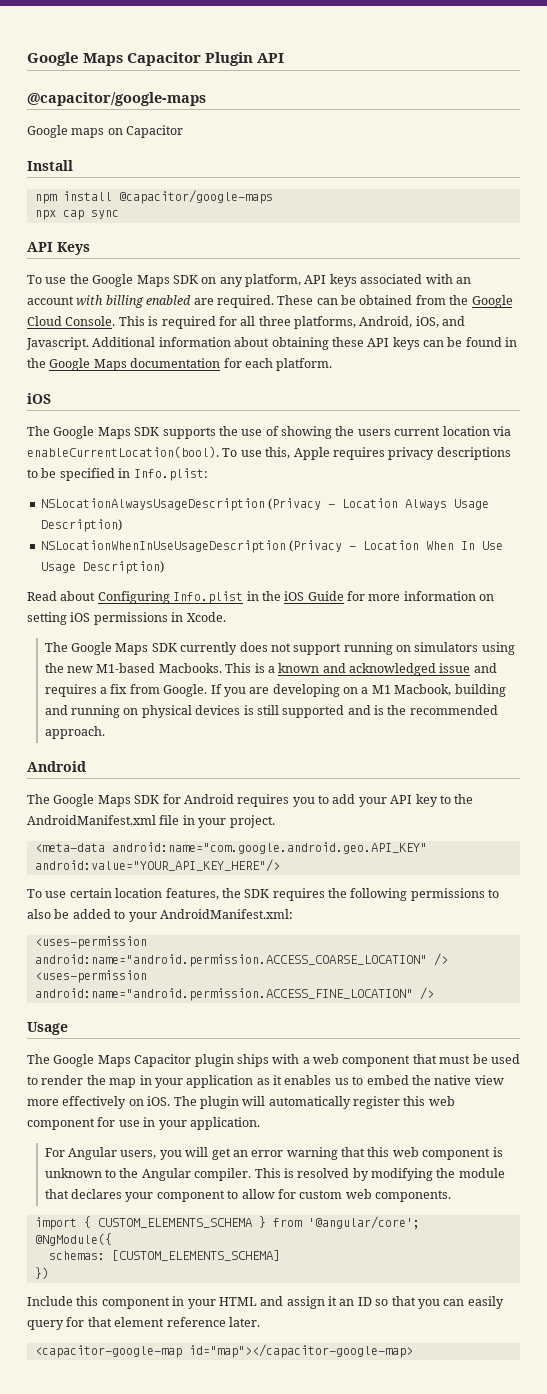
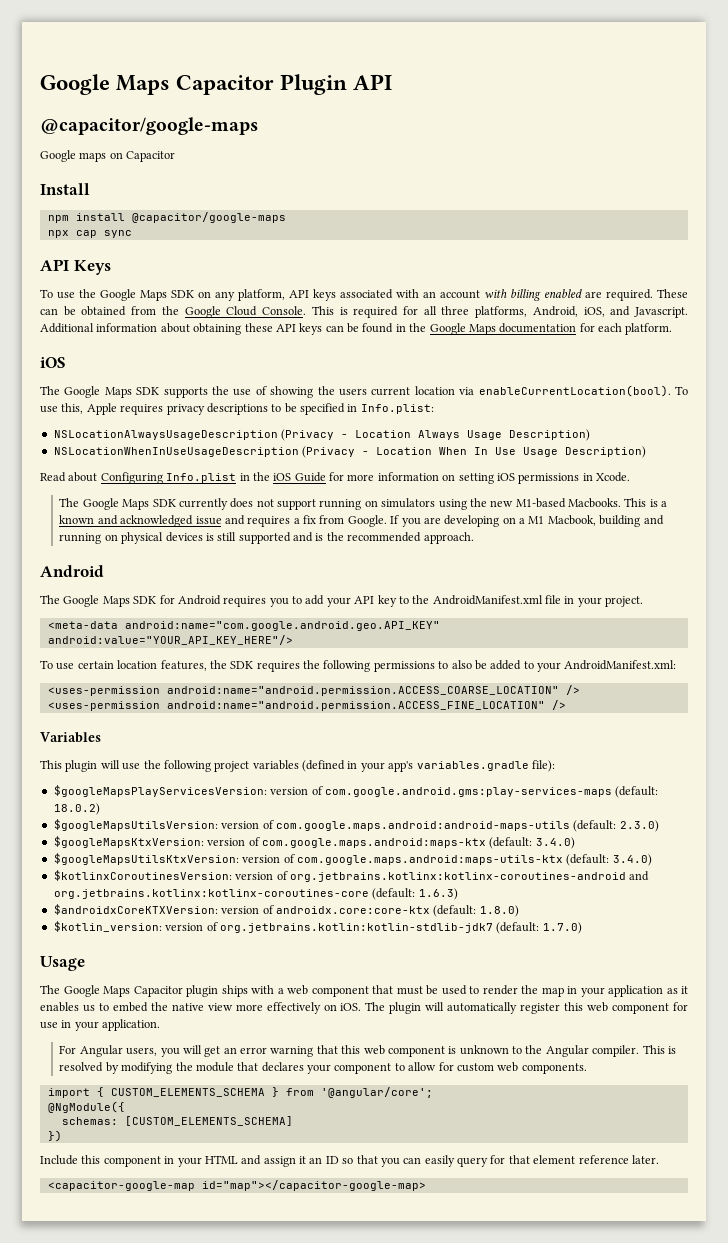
(434, 993) none -> [40,732,101,743] [40,760,555,772] [53,785,659,798] [53,803,100,815] [53,819,659,832] [53,836,575,849] [53,853,652,866] [53,870,650,882] [53,888,458,900] [53,904,519,917] [53,921,582,934] // Variables // This plugin will use the following project variables (defined in your app's variables.gradle file): // $googleMapsPlayServicesVersion: version of com.google.android.gms:play-services-maps (default: 18.0.2) // $googleMapsUtilsVersion: version of com.google.maps.android:android-maps-utils (default: 2.3.0) // $googleMapsKtxVersion: version of com.google.maps.android:maps-ktx (default: 3.4.0) // $googleMapsUtilsKtxVersion: version of com.google.maps.android:maps-utils-ktx (default: 3.4.0) // $kotlinxCoroutinesVersion: version of org.jetbrains.kotlinx:kotlinx-coroutines-android and org.jetbrains.kotlinx:kotlinx-coroutines-core (default: 1.6.3) // $androidxCoreKTXVersion: version of androidx.core:core-ktx (default: 1.8.0) // $kotlin_version: version of org.jetbrains.kotlin:kotlin-stdlib-jdk7 (default: 1.7.0)

